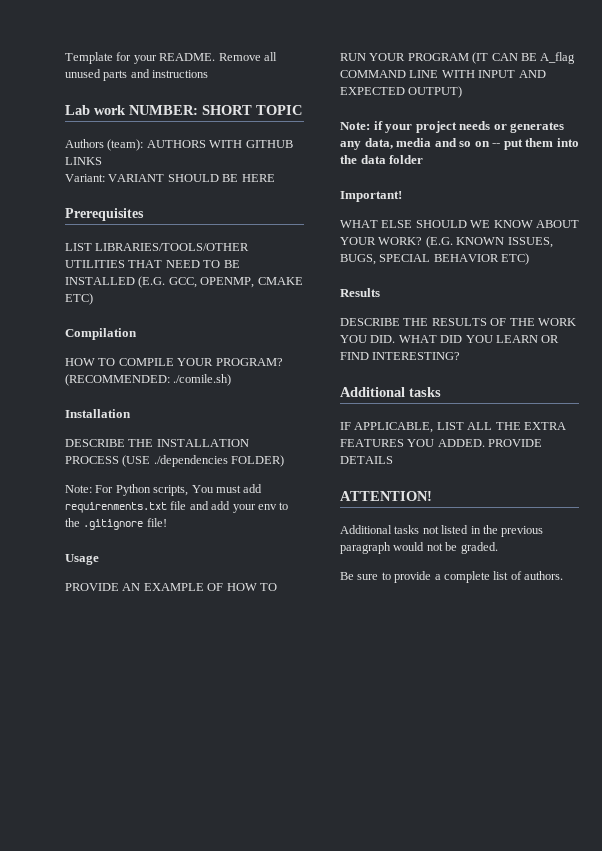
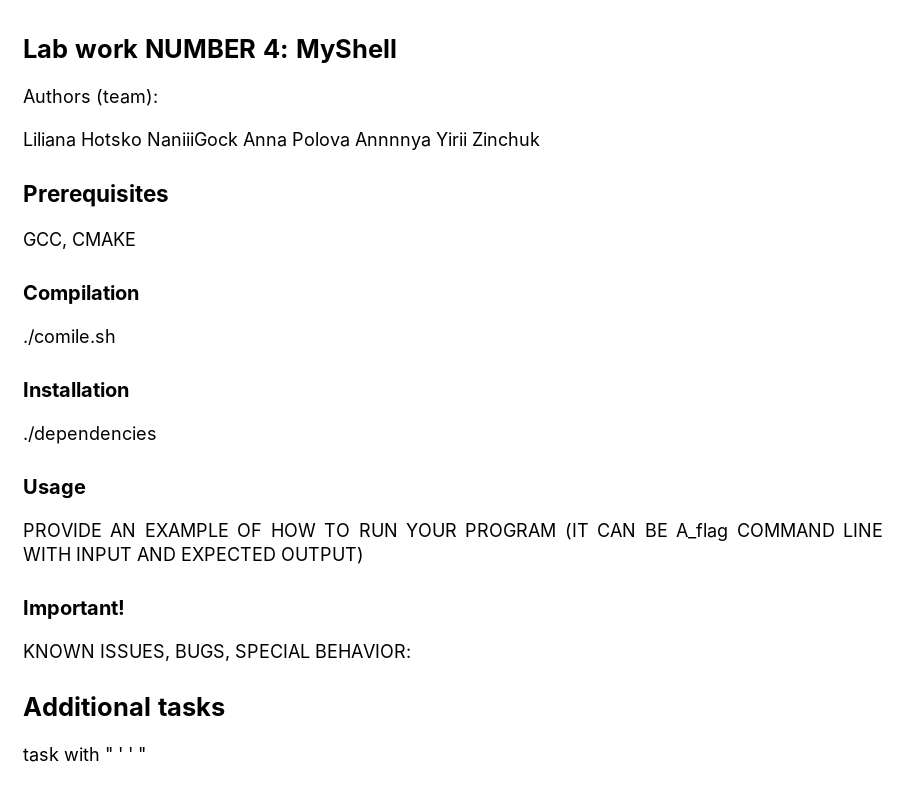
[65,52,277,64] [65,69,209,81] [65,105,302,115] [65,139,293,151] [65,157,102,165] [65,174,275,182] [65,208,144,221] [65,243,250,251] [65,260,240,268] [65,276,255,288] Template for your README. Remove all unused parts and instructions // Lab work NUMBER: SHORT TOPIC // Authors (team): AUTHORS WITH GITHUB LINKS // Variant: VARIANT SHOULD BE HERE // Prerequisites // LIST LIBRARIES/TOOLS/OTHER UTILITIES THAT NEED TO BE INSTALLED (E.G. GCC, OPENMP, -> [23,39,397,63] [23,89,158,106] [23,132,540,150] [23,184,169,207] [23,232,67,249] Lab work NUMBER 4: MyShell // Authors (team): // Liliana Hotsko NaniiiGock Anna Polova Annnnya Yirii Zinchuk // Prerequisites // GCC,
[65,293,93,305] ETC) -> (136, 239) none
[65,358,283,366] [65,374,232,386] [65,409,131,418] [65,439,249,447] [65,455,285,467] [65,484,263,496] [65,501,289,513] [65,518,167,530] HOW TO COMPILE YOUR PROGRAM? (RECOMMENDED: ./comile.sh) // Installation // DESCRIBE THE INSTALLATION PROCESS (USE ./dependencies FOLDER) // Note: For Python scripts, You must add requirenments.txt file and add your env to the .gitignore file! -> [23,329,116,345] [23,382,129,397] [23,426,157,444] ./comile.sh // Installation // ./dependencies
[340,121,565,133] [340,138,579,150] [340,155,424,164] [340,191,402,202] [340,220,579,228] [340,236,553,248] [340,253,530,265] [340,288,380,297] [340,318,576,326] [340,335,560,343] [340,352,461,360] [340,387,441,397] [340,422,566,433] [340,439,543,447] [340,456,393,464] [340,491,432,501] [340,525,544,537] [340,542,498,554] [340,571,563,583] Note: if your project needs or generates any data, media and so on -- put them into the data folder // Important! // WHAT ELSE SHOULD WE KNOW ABOUT YOUR WORK? (E.G. KNOWN ISSUES, BUGS, SPECIAL BEHAVIOR ETC) // Results // DESCRIBE THE RESULTS OF THE WORK YOU DID. WHAT DID YOU LEARN OR FIND INTERESTING? // Additional tasks // IF APPLICABLE, LIST ALL THE EXTRA FEATURES YOU ADDED. PROVIDE DETAILS // ATTENTION! // Additional tasks not listed in the previous paragraph would not be graded. // Be sure to provide a complete list of authors. -> [23,600,125,619] [23,644,411,661] [23,696,225,716] [23,747,146,762] Important! // KNOWN ISSUES, BUGS, SPECIAL BEHAVIOR: // Additional tasks // task with " ' ' "

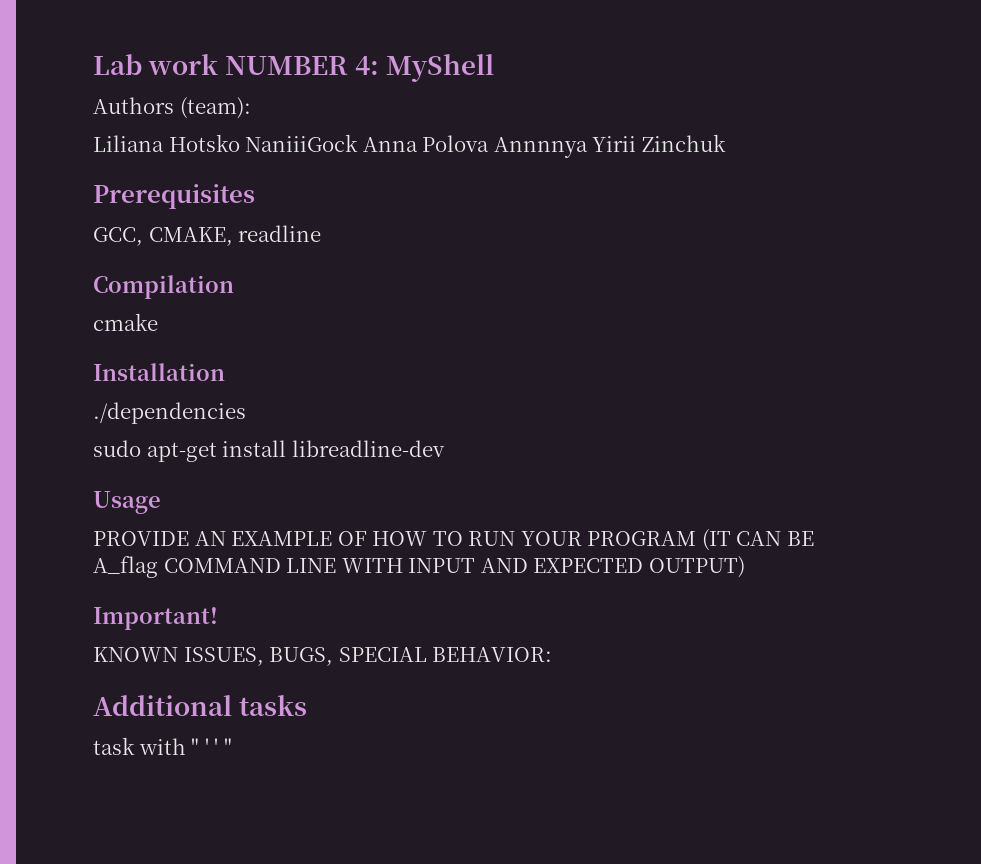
[72,232,136,246] CMAKE -> [148,225,322,246] CMAKE, readline
[23,329,116,345] ./comile.sh -> [93,313,158,331] cmake
(157, 435) none -> [93,440,445,462] // sudo apt-get install libreadline-dev

